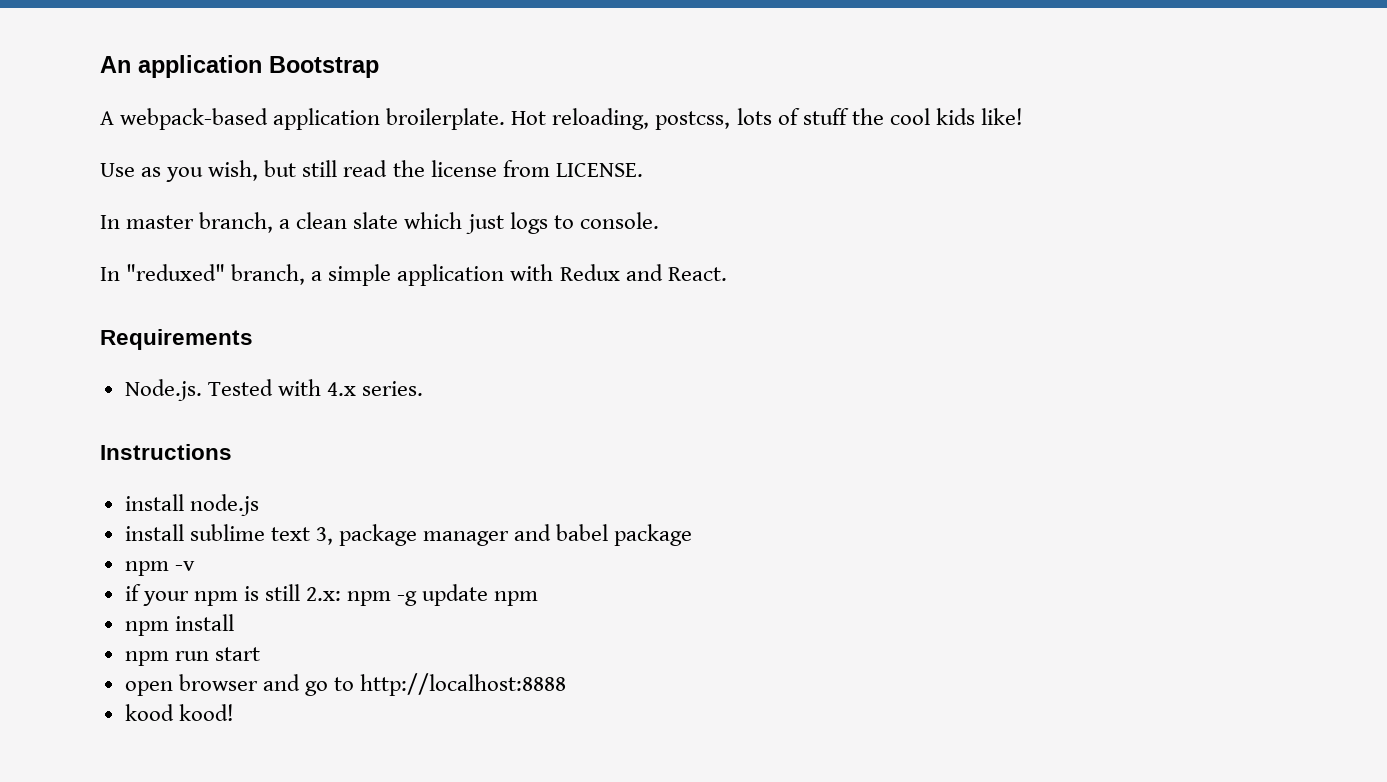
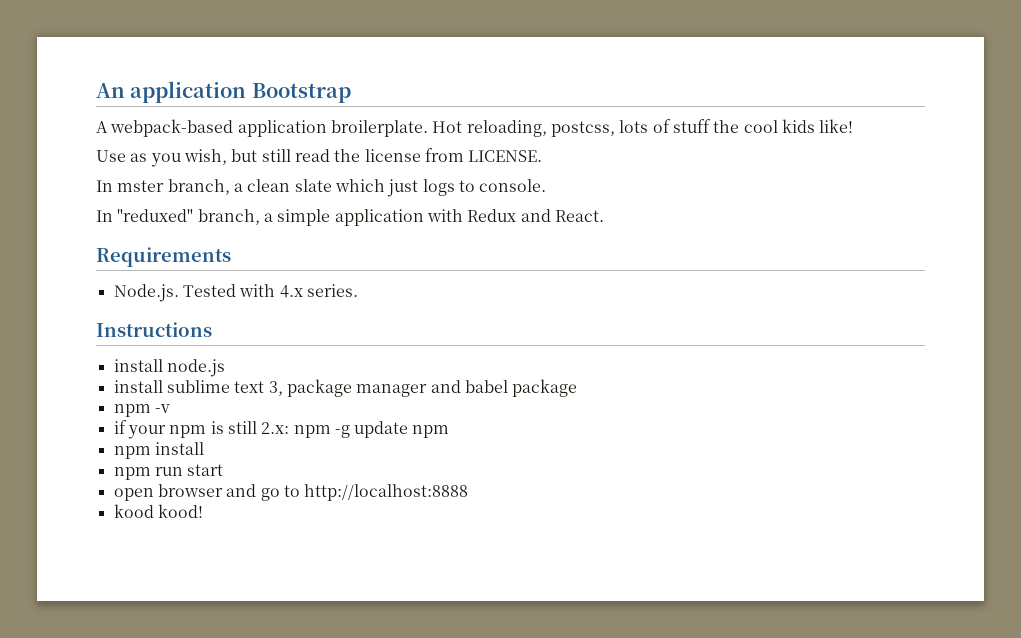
[126,215,195,229] master -> [117,180,165,192] mster

